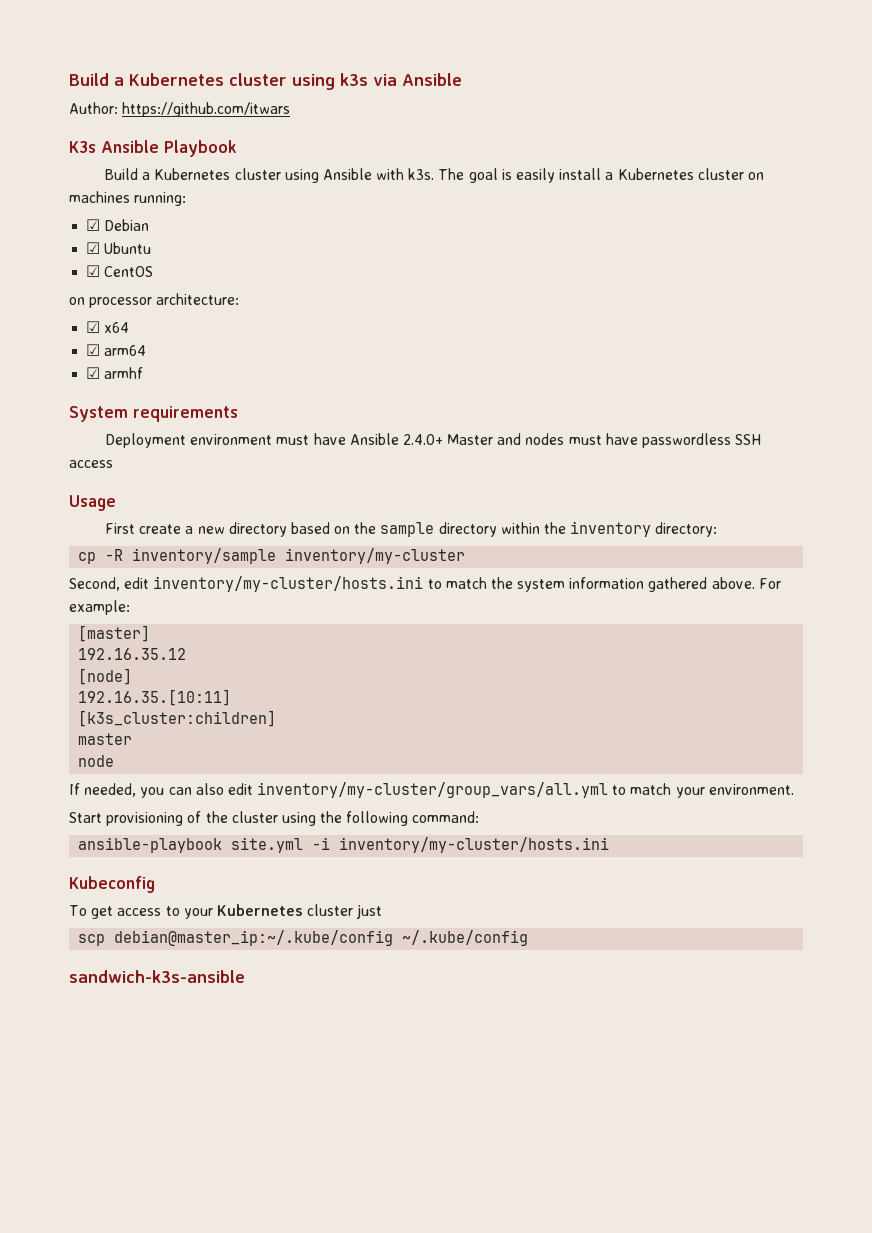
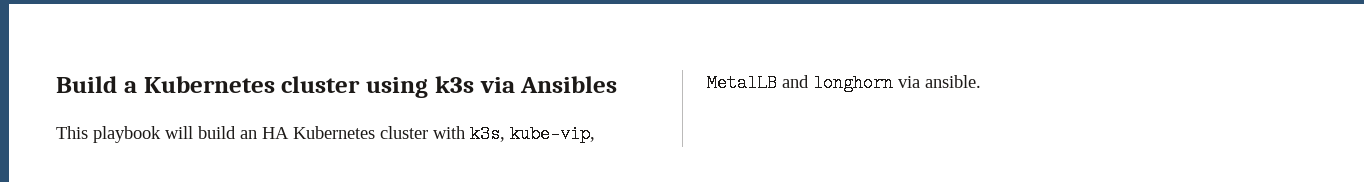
[402,73,462,86] [69,102,291,117] [69,140,237,157] [104,168,764,183] [69,191,187,206] [86,219,150,231] [86,242,152,254] [86,265,154,277] [69,293,240,308] [86,321,130,333] [86,344,147,356] [86,367,144,379] [69,406,238,422] [104,433,762,448] [69,460,113,468] [69,495,116,511] [104,521,718,537] [78,548,466,564] [69,576,781,592] [69,600,130,615] [78,625,151,642] [78,648,187,660] [78,668,133,685] [78,689,232,706] [78,710,277,727] [78,733,133,745] [78,755,115,767] [69,782,794,798] [69,811,480,826] [78,837,610,853] [69,876,155,893] [69,904,383,919] [78,930,529,946] [69,970,245,983] Ansible // Author: https://github.com/itwars // K3s Ansible Playbook // Build a Kubernetes cluster using Ansible with k3s. The goal is easily install a Kubernetes cluster on machines running: // ☑ Debian // ☑ Ubuntu // ☑ CentOS // on processor architecture: // ☑ x64 // ☑ arm64 // ☑ armhf // System requirements // Deployment environment must have Ansible 2.4.0+ Master and nodes must have passwordless SSH access // Usage // First create a new directory based on the sample directory within the inventory directory: // cp -R inventory/sample inventory/my-cluster // Second, edit inventory/my-cluster/hosts.ini to match the system information gathered above. For example: // [master] // 192.16.35.12 // [node] // 192.16.35.[10:11] // [k3s_cluster:children] // master // node // If needed, you can also edit inventory/my-cluster/group_vars/all.yml to match your environment. // Start provisioning of the cluster using the following command: // ansible-playbook site.yml -i inventory/my-cluster/hosts.ini // Kubeconfig // To get access to your Kubernetes cluster just // scp debian@master_ip:~/.kube/config ~/.kube/config // sandwich-k3s-ansible -> [520,76,618,93] [56,125,595,143] [707,74,981,92] Ansibles // This playbook will build an HA Kubernetes cluster with k3s, kube-vip, MetalLB and longhorn via ansible.

